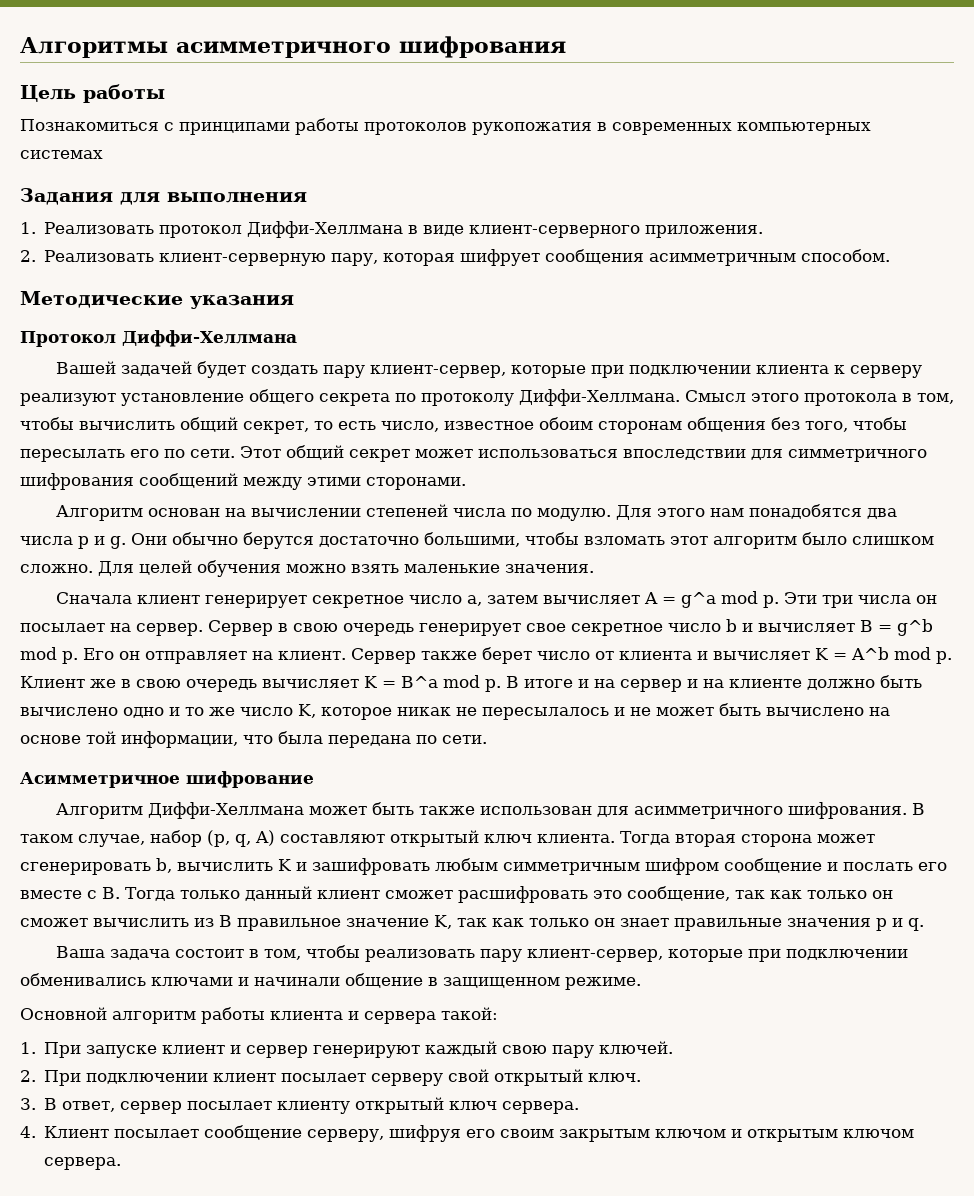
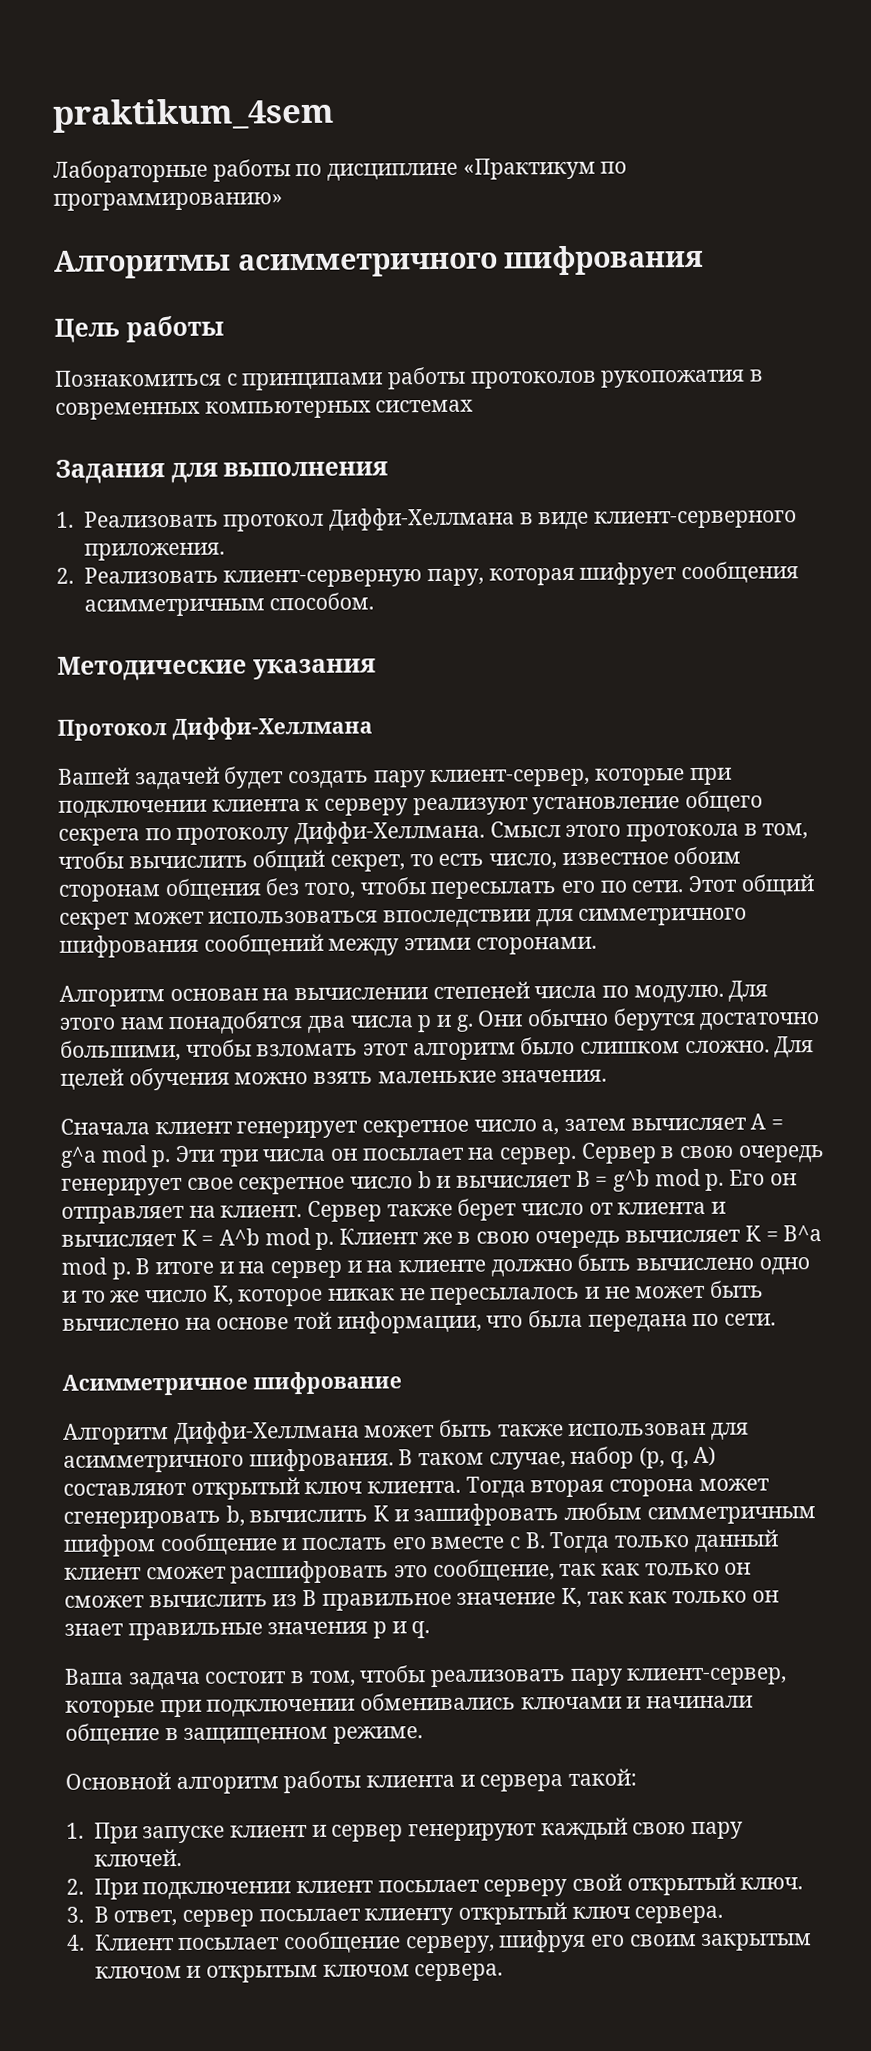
(20, 47) none -> [52,97,335,133] [53,157,628,183] [53,192,283,211] praktikum_4sem // Лабораторные работы по дисциплине «Практикум по программированию» //

